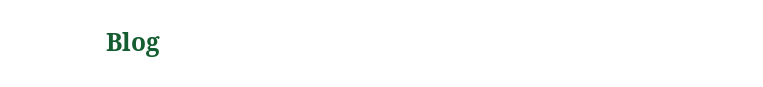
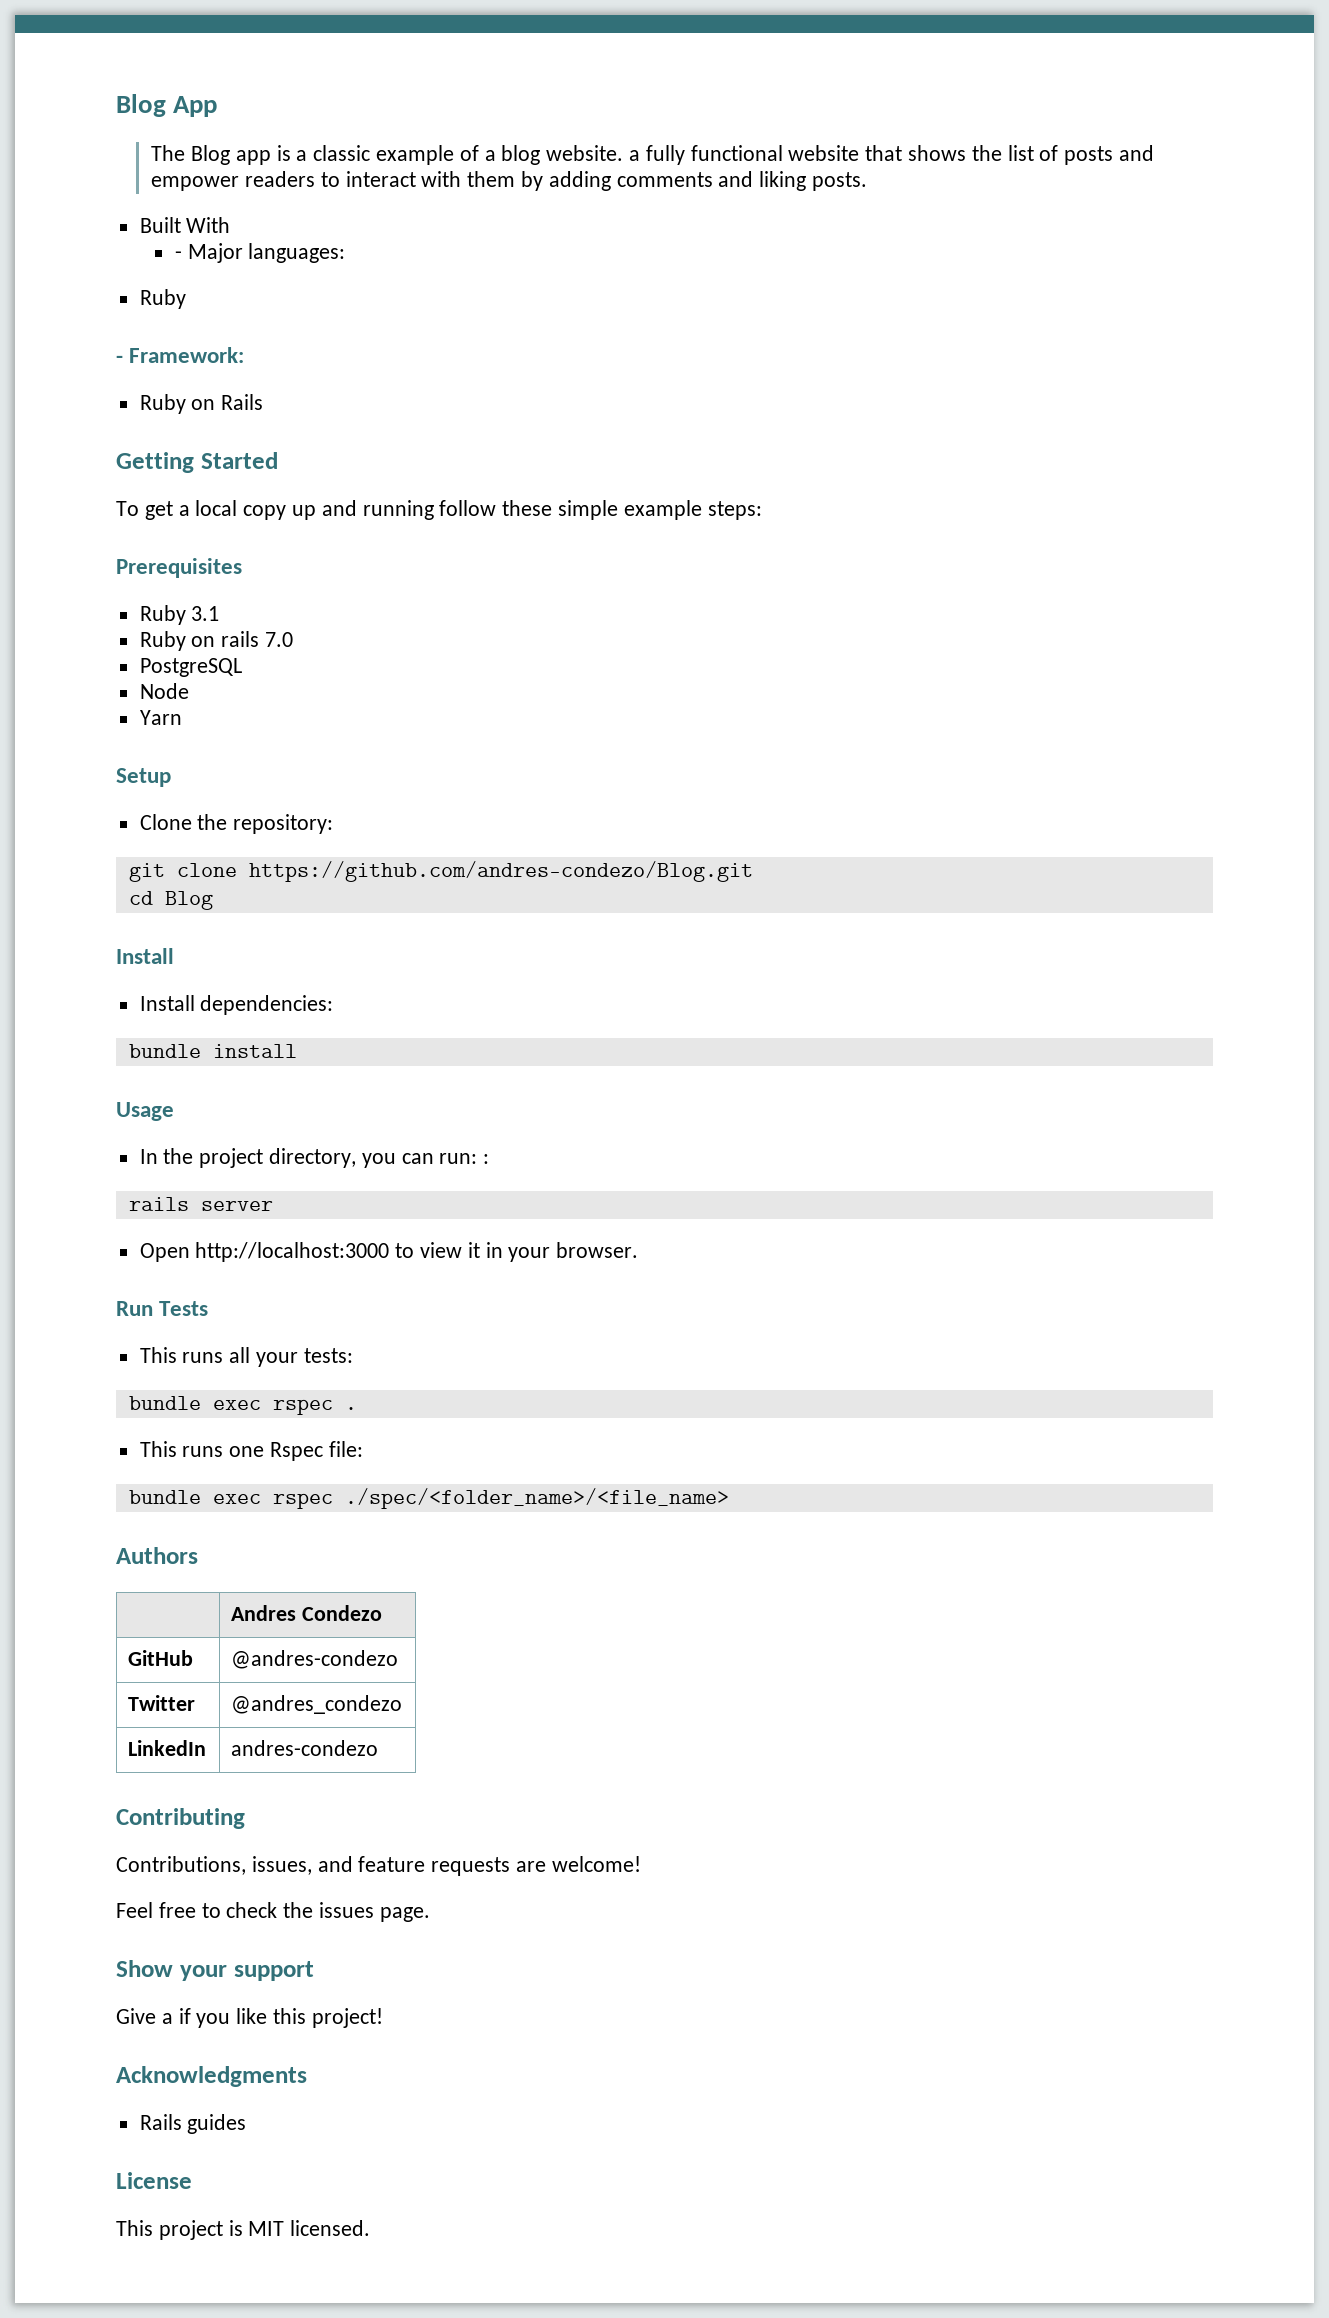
[106,32,160,57] Blog -> [116,94,218,117] [151,145,1155,165] [151,171,868,191] [139,217,231,233] [174,243,346,263] [139,289,186,309] [116,347,245,363] [139,394,264,414] [116,452,278,473] [116,500,762,520] [116,558,242,578] [139,605,220,625] [139,631,294,651] [139,658,242,677] [139,683,189,699] [139,710,182,725] [116,768,171,787] [139,814,334,834] [128,861,753,882] [128,891,213,910] [116,948,174,964] [139,995,334,1015] [128,1044,297,1058] [116,1102,174,1121] [139,1148,490,1168] [128,1197,273,1211] [139,1242,639,1262] [116,1301,209,1316] [139,1347,353,1367] [128,1396,357,1415] [139,1441,363,1461] [128,1488,729,1509] [116,1547,198,1564] [231,1605,383,1621] [128,1650,194,1666] [231,1650,399,1669] [128,1695,196,1711] [231,1695,403,1714] [128,1740,207,1756] [231,1740,379,1756] [116,1808,245,1829] [116,1856,641,1876] [116,1902,430,1922] [116,1960,314,1981] [116,2008,383,2028] [116,2066,307,2087] [139,2114,247,2134] [116,2172,192,2189] [116,2220,371,2240] Blog App // The Blog app is a classic example of a blog website. a fully functional website that shows the list of posts and empower readers to interact with them by adding comments and liking posts. // Built With // - Major languages: // Ruby // - Framework: // Ruby on Rails // Getting Started // To get a local copy up and running follow these simple example steps: // Prerequisites // Ruby 3.1 // Ruby on rails 7.0 // PostgreSQL // Node // Yarn // Setup // Clone the repository: // git clone https://github.com/andres-condezo/Blog.git // cd Blog // Install // Install dependencies: // bundle install // Usage // In the project directory, you can run: : // rails server // Open http://localhost:3000 to view it in your browser. // Run Tests // This runs all your tests: // bundle exec rspec . // This runs one Rspec file: // bundle exec rspec ./spec/<folder_name>/<file_name> // Authors // | Andres Condezo // GitHub | @andres-condezo // Twitter | @andres_condezo // LinkedIn | andres-condezo // Contributing // Contributions, issues, and feature requests are welcome! // Feel free to check the issues page. // Show your support // Give a if you like this project! // Acknowledgments // Rails guides // License // This project is MIT licensed.

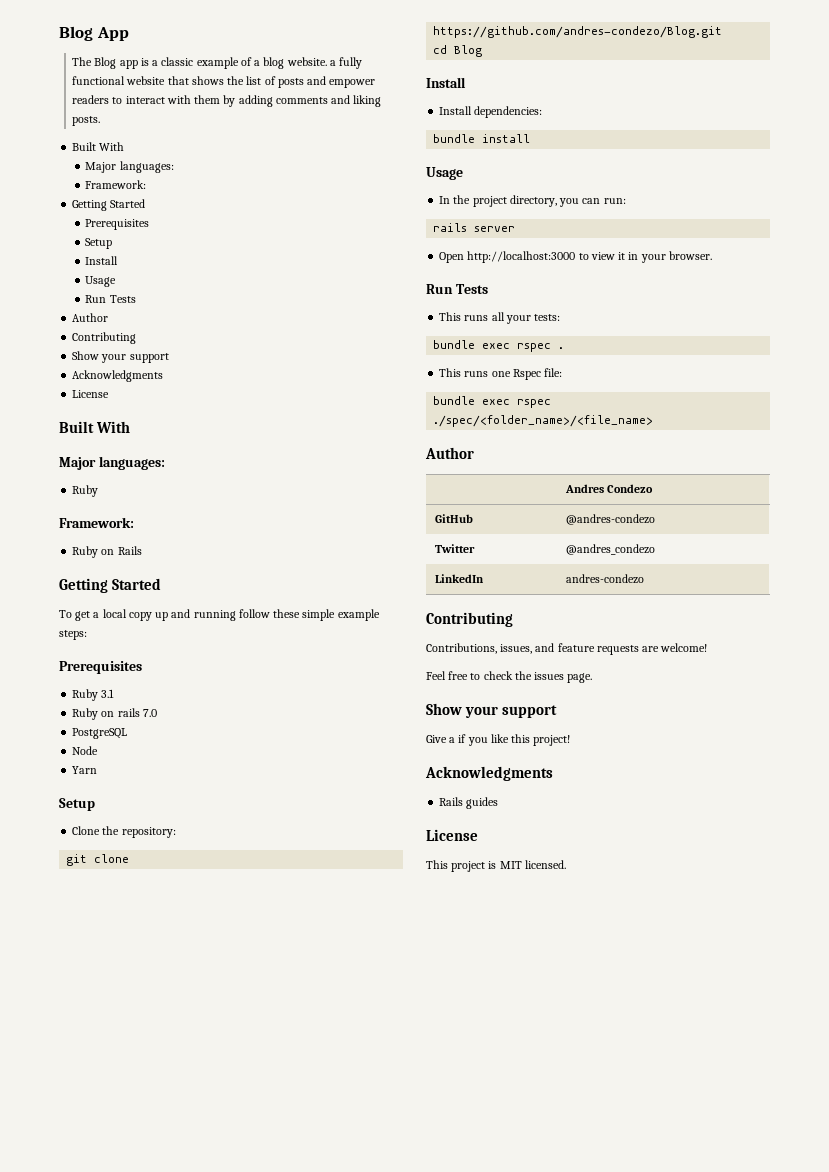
[174,251,182,259] - -> [85,161,174,173] [85,180,147,189] [72,199,146,211] [85,219,150,230] [85,238,113,249] [85,256,119,265] [85,276,117,287] [85,295,136,303] [72,313,109,322] [72,332,137,344] [72,351,169,363] [72,370,164,382] [72,390,110,398] [59,421,131,433] Major languages: // Framework: // Getting Started // Prerequisites // Setup // Install // Usage // Run Tests // Author // Contributing // Show your support // Acknowledgments // License // Built With //
[116,355,123,363] - -> (99, 491) none
[483,1154,490,1164] : -> (626, 201) none
[116,1547,198,1564] Authors -> [425,447,474,459] Author

